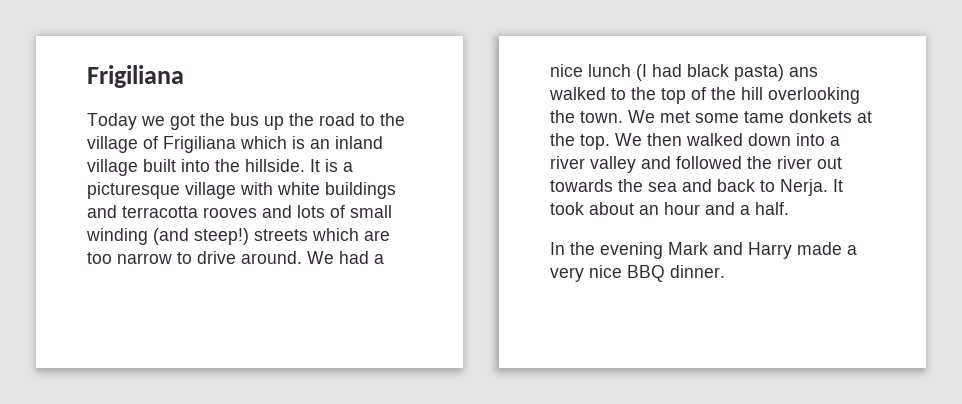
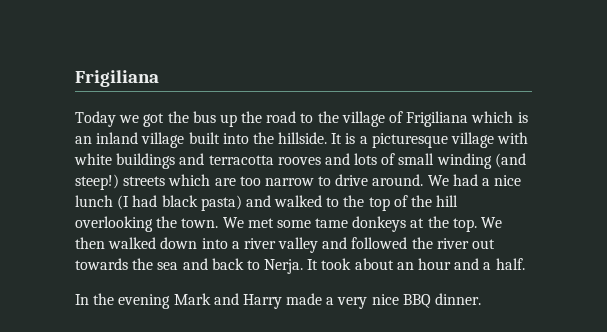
[789,67,818,77] ans -> [245,195,271,207] and
[789,110,852,123] donkets -> [352,216,407,232] donkeys

